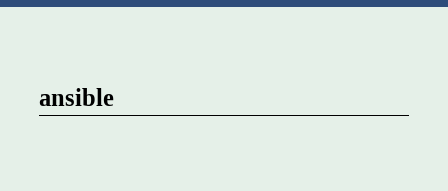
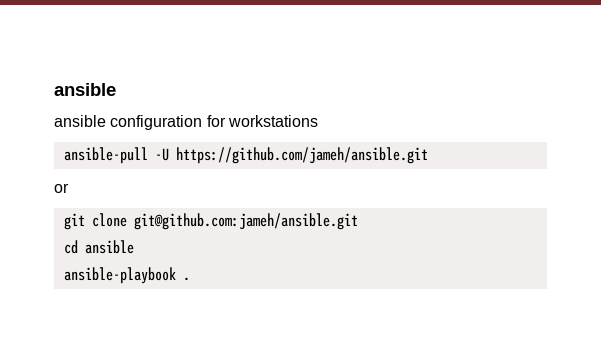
[39,88,114,106] ansible -> [54,83,116,96] [54,115,318,130] [63,147,428,164] [54,183,69,193] [63,213,358,230] [63,240,134,254] [63,267,190,284] ansible // ansible configuration for workstations // ansible-pull -U https://github.com/jameh/ansible.git // or // git clone git@github.com:jameh/ansible.git // cd ansible // ansible-playbook .

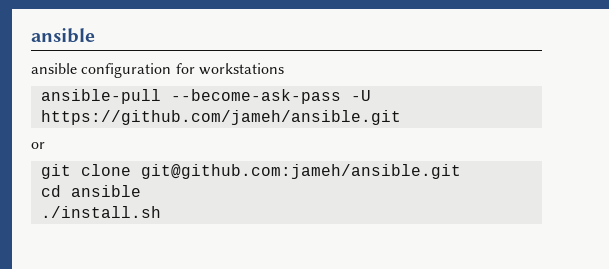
(148, 155) none -> [170,89,341,104] --become-ask-pass
[63,267,190,284] ansible-playbook . -> [40,206,161,218] ./install.sh

